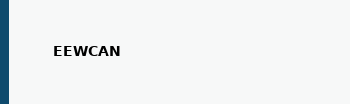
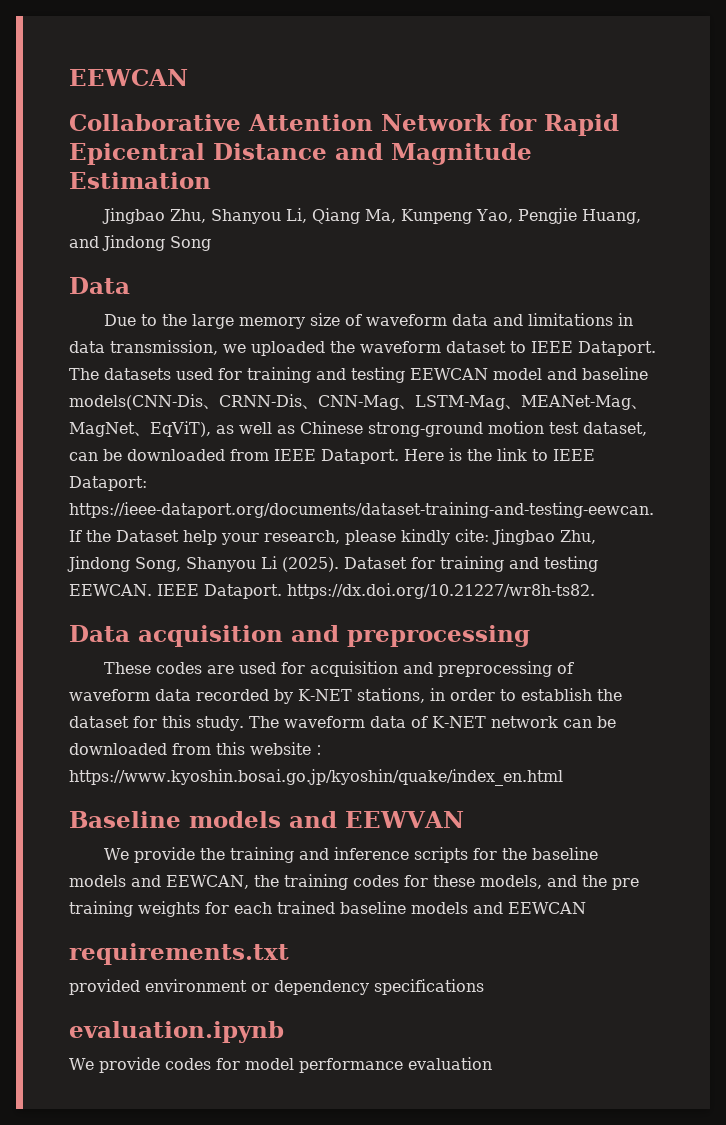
[53,46,121,56] EEWCAN -> [69,69,188,86] [69,114,619,136] [69,143,532,165] [69,172,211,189] [101,208,641,224] [69,235,211,251] [69,277,130,294] [103,313,633,329] [69,340,656,356] [69,367,648,383] [69,394,647,410] [69,421,647,437] [69,448,595,464] [69,476,147,491] [69,502,654,518] [69,529,596,545] [67,556,598,572] [69,583,595,599] [69,625,530,647] [103,661,574,677] [69,688,622,704] [69,715,616,731] [69,742,327,755] [69,769,563,786] [69,811,464,828] [103,847,598,863] [69,874,639,890] [69,901,586,917] [69,943,289,965] [69,979,484,995] [69,1021,284,1043] [69,1057,492,1073] EEWCAN // Collaborative Attention Network for Rapid Epicentral Distance and Magnitude Estimation // Jingbao Zhu, Shanyou Li, Qiang Ma, Kunpeng Yao, Pengjie Huang, and Jindong Song // Data // Due to the large memory size of waveform data and limitations in data transmission, we uploaded the waveform dataset to IEEE Dataport. The datasets used for training and testing EEWCAN model and baseline models(CNN-Dis、CRNN-Dis、CNN-Mag、LSTM-Mag、MEANet-Mag、MagNet、EqViT), as well as Chinese strong-ground motion test dataset, can be downloaded from IEEE Dataport. Here is the link to IEEE Dataport: https://ieee-dataport.org/documents/dataset-training-and-testing-eewcan. If the Dataset help your research, please kindly cite: Jingbao Zhu, Jindong Song, Shanyou Li (2025). Dataset for training and testing EEWCAN. IEEE Dataport. https://dx.doi.org/10.21227/wr8h-ts82. // Data acquisition and preprocessing // These codes are used for acquisition and preprocessing of waveform data recorded by K-NET stations, in order to establish the dataset for this study. The waveform data of K-NET network can be downloaded from this website：https://www.kyoshin.bosai.go.jp/kyoshin/quake/index_en.html // Baseline models and EEWVAN // We provide the training and inference scripts for the baseline models and EEWCAN, the training codes for these models, and the pre training weights for each trained baseline models and EEWCAN // requirements.txt // provided environment or dependency specifications // evaluation.ipynb // We provide codes for model performance evaluation

